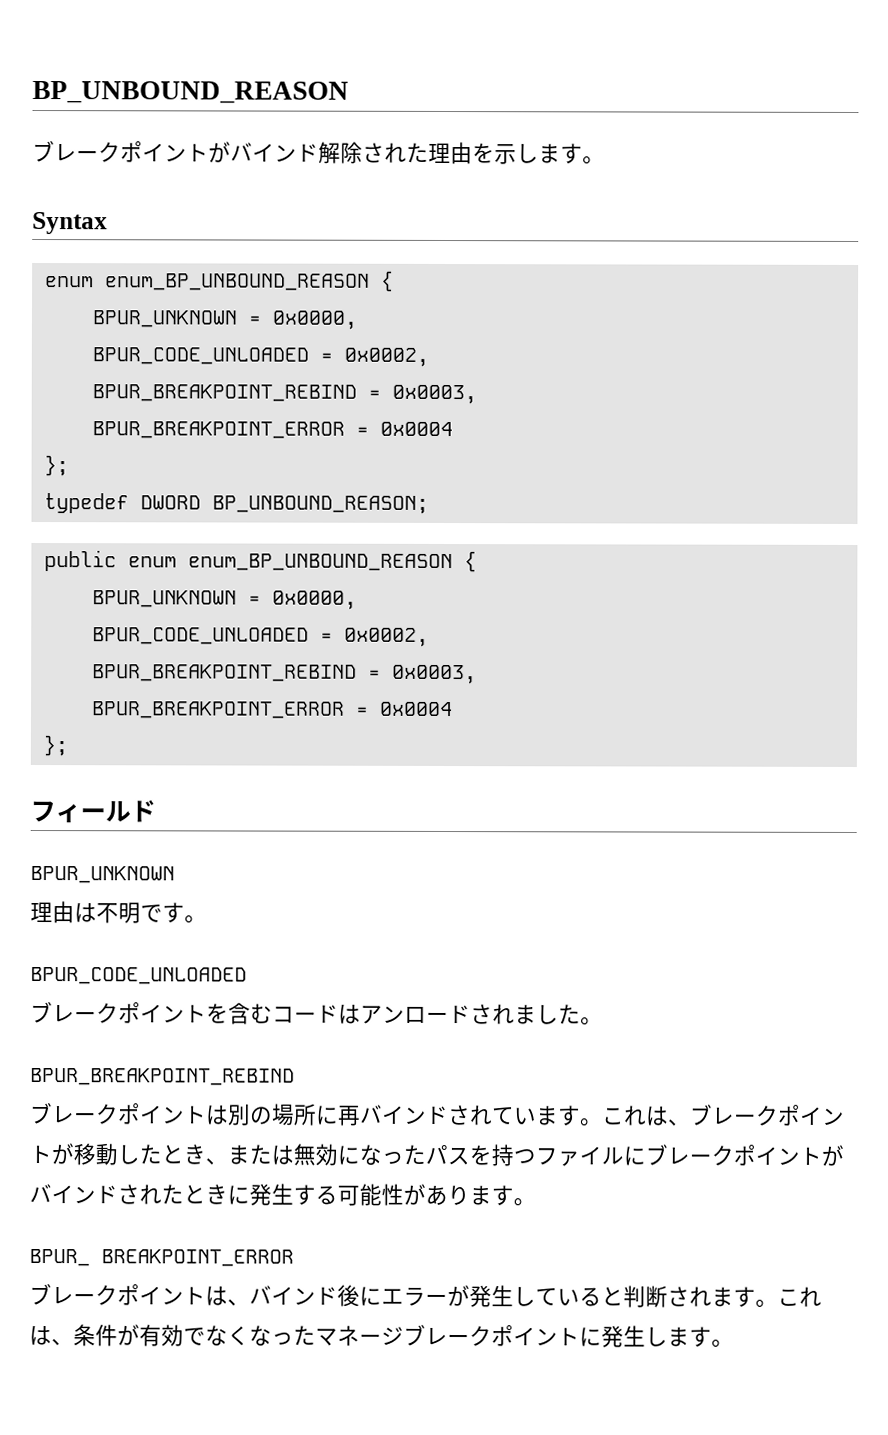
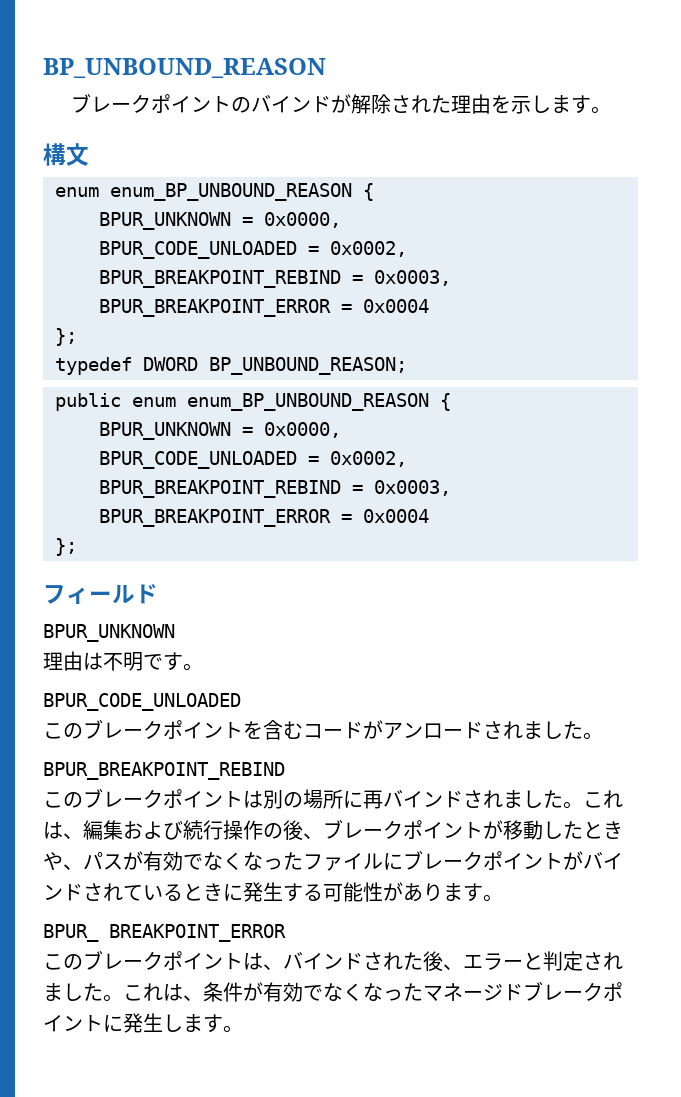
[208,141,319,163] がバインド -> [230,94,351,113] のバインドが
[32,211,108,235] Syntax -> [43,143,89,166] 構文
(247, 975) none -> [43,723,83,739] この
[338,1004,361,1024] は -> [363,720,383,739] が
(295, 1076) none -> [43,792,83,808] この
[492,1105,691,1127] ています。これは、 -> [503,790,623,809] [43,820,323,840] ました。これは、編集および続行操作の後、
[205,1143,536,1167] 、または無効になったパスを持つ -> [43,851,303,871] や、パスが有効でなくなった
[161,1184,184,1205] た -> [123,884,183,901] ている
(294, 1258) none -> [43,954,83,970] この
[337,1284,756,1308] 後にエラーが発生していると判断されます -> [363,951,623,971] [43,983,103,1001] された後、エラーと判定されました
(404, 1335) none -> [503,984,523,1001] ド

